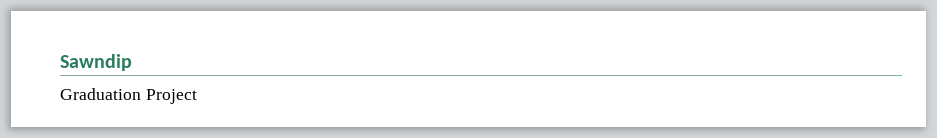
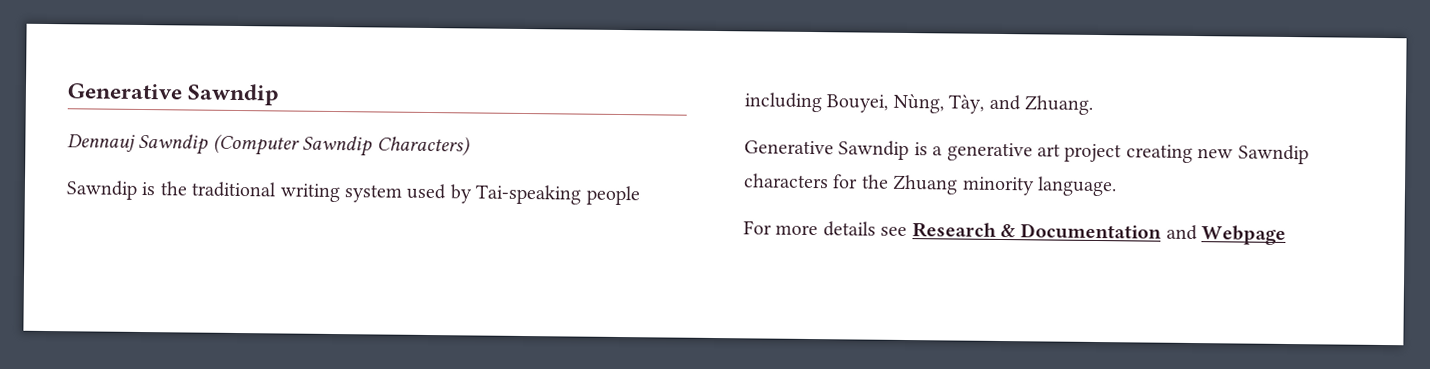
(60, 62) none -> [67,83,183,100] Generative
[60,88,197,104] Graduation Project -> [67,133,470,157] [66,180,640,206] [744,92,1093,115] [744,140,1309,165] [743,173,1117,197] [743,220,1287,245] Dennauj Sawndip (Computer Sawndip Characters) // Sawndip is the traditional writing system used by Tai-speaking people including Bouyei, Nùng, Tày, and Zhuang. // Generative Sawndip is a generative art project creating new Sawndip characters for the Zhuang minority language. // For more details see Research & Documentation and Webpage

